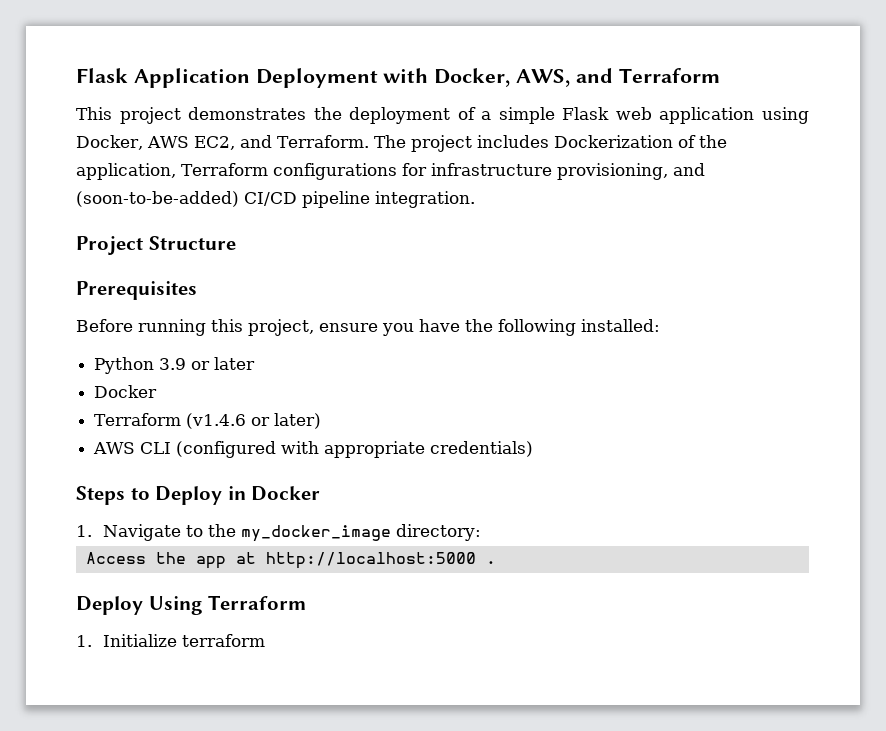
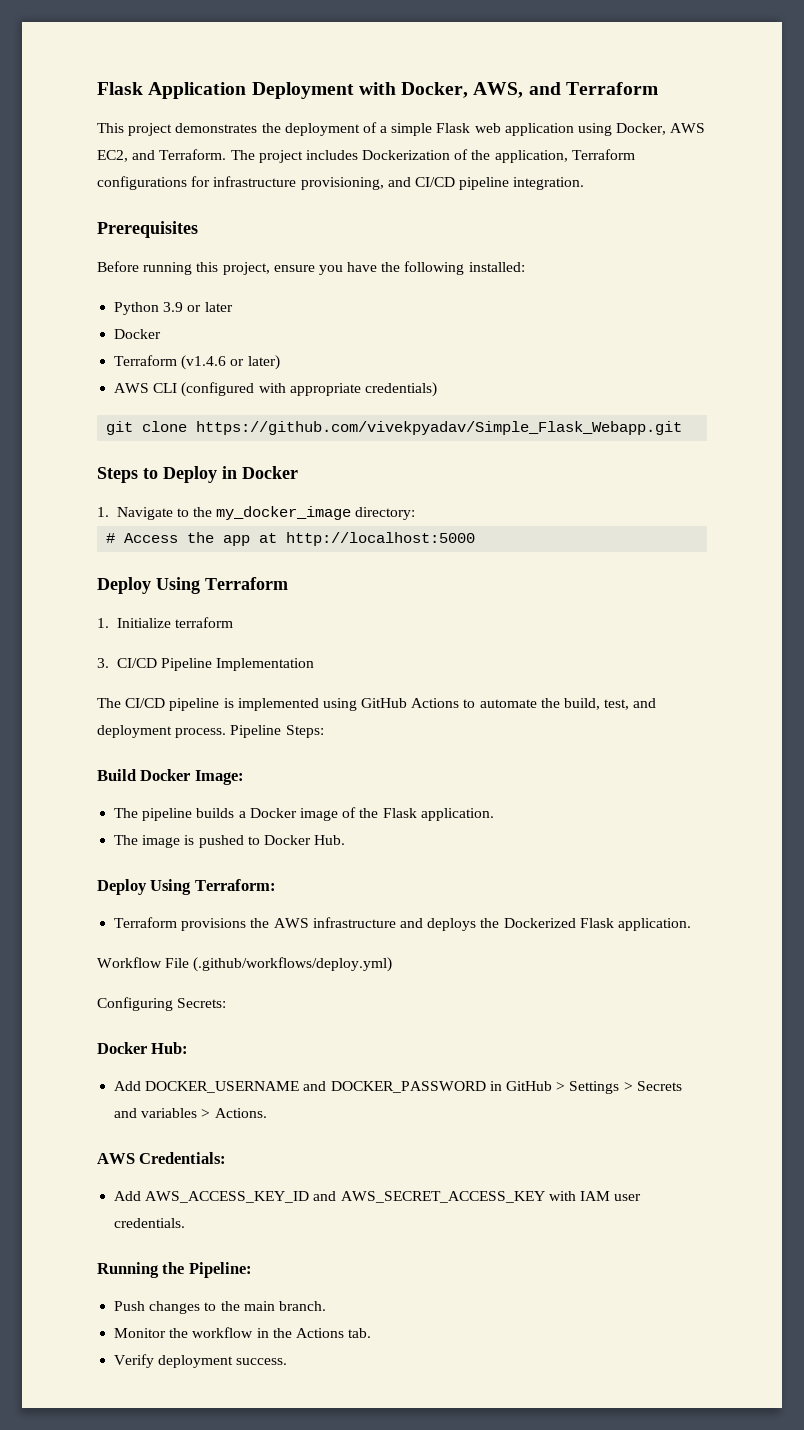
[76,191,239,207] (soon-to-be-added) -> (411, 182) none
[76,236,236,255] // Project Structure -> (585, 183) none
(534, 449) none -> [106,421,683,435] // git clone https://github.com/vivekpyadav/Simple_Flask_Webapp.git
(481, 532) none -> [106,533,116,543] #
[485,561,496,564] . -> (476, 539) none
(265, 640) none -> [97,658,315,671] [97,698,657,711] [97,725,324,738] [97,769,244,785] [114,807,494,821] [114,835,346,848] [97,879,276,895] [114,917,691,931] [97,957,393,972] [97,997,227,1011] [97,1042,189,1054] [114,1081,682,1094] [114,1108,267,1118] [97,1152,227,1164] [114,1191,642,1203] [114,1218,186,1228] [97,1262,252,1278] [114,1301,326,1314] [114,1327,372,1338] [114,1354,288,1368] // 3. CI/CD Pipeline Implementation // The CI/CD pipeline is implemented using GitHub Actions to automate the build, test, and deployment process. Pipeline Steps: // Build Docker Image: // The pipeline builds a Docker image of the Flask application. // The image is pushed to Docker Hub. // Deploy Using Terraform: // Terraform provisions the AWS infrastructure and deploys the Dockerized Flask application. // Workflow File (.github/workflows/deploy.yml) // Configuring Secrets: // Docker Hub: // Add DOCKER_USERNAME and DOCKER_PASSWORD in GitHub > Settings > Secrets and variables > Actions. // AWS Credentials: // Add AWS_ACCESS_KEY_ID and AWS_SECRET_ACCESS_KEY with IAM user credentials. // Running the Pipeline: // Push changes to the main branch. // Monitor the workflow in the Actions tab. // Verify deployment success.

